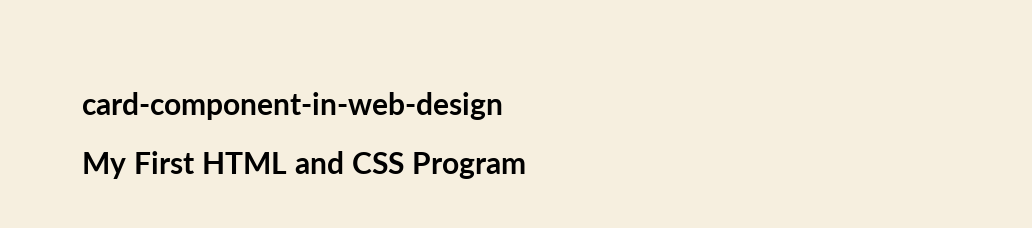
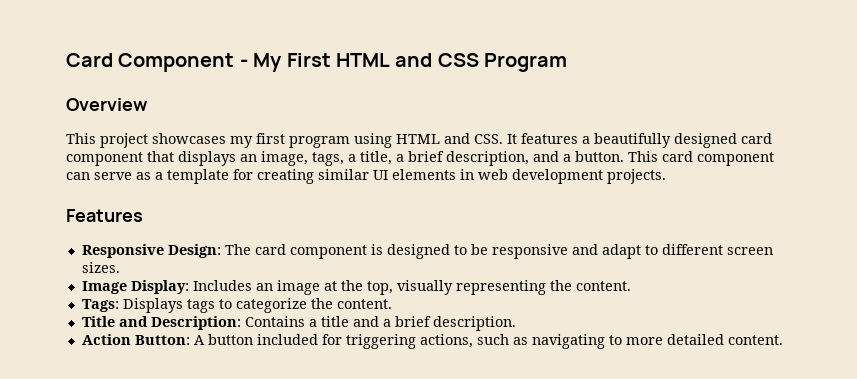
[82,92,503,120] card-component-in-web-design // -> [66,53,248,72] Card Component -
(526, 165) none -> [66,98,148,111] [66,133,772,148] [66,151,774,166] [66,169,666,184] [66,209,143,222] [81,244,773,259] [81,262,120,273] [81,280,631,295] [81,298,392,313] [81,316,516,331] [81,334,783,349] // Overview // This project showcases my first program using HTML and CSS. It features a beautifully designed card component that displays an image, tags, a title, a brief description, and a button. This card component can serve as a template for creating similar UI elements in web development projects. // Features // Responsive Design: The card component is designed to be responsive and adapt to different screen sizes. // Image Display: Includes an image at the top, visually representing the content. // Tags: Displays tags to categorize the content. // Title and Description: Contains a title and a brief description. // Action Button: A button included for triggering actions, such as navigating to more detailed content.

